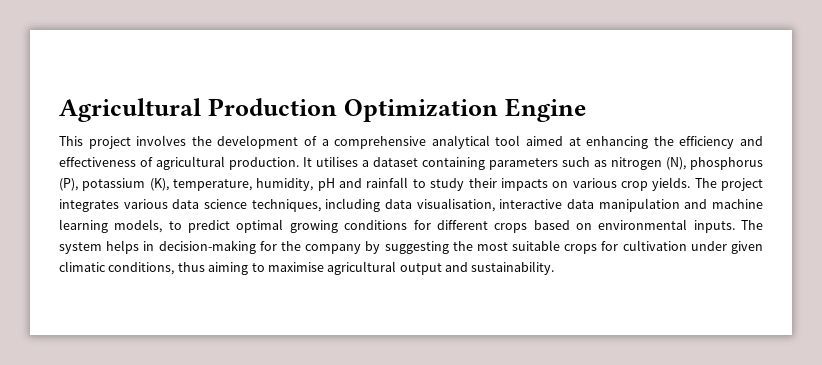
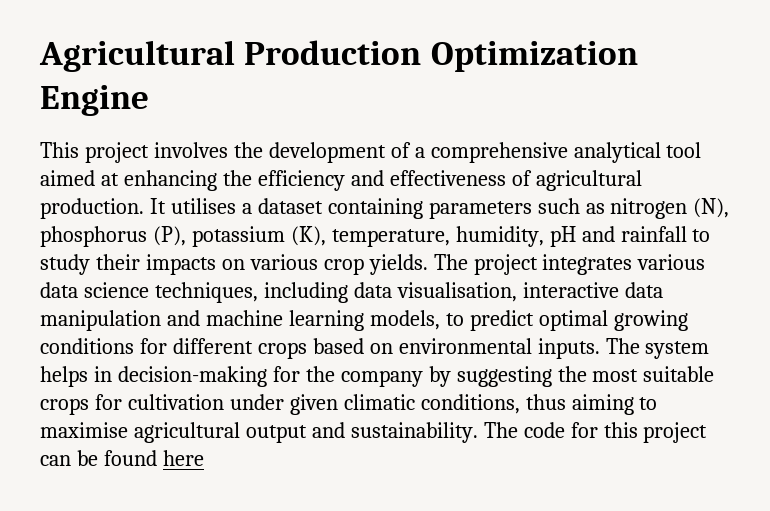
(555, 268) none -> [483,422,708,443] [40,450,204,466] The code for this project can be found here

